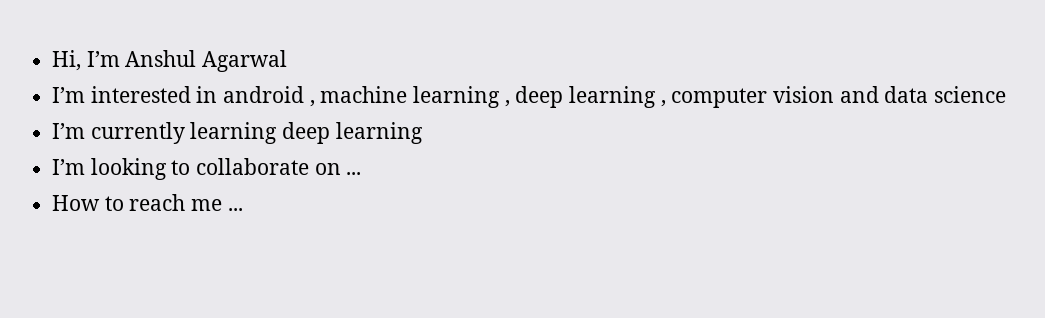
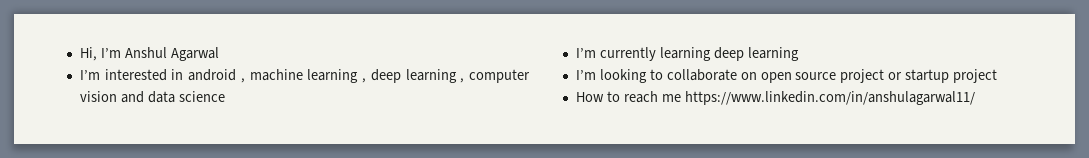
[346,172,362,175] ... -> [760,69,998,83] open source project or startup project
[227,208,243,211] ... -> [684,91,975,105] https://www.linkedin.com/in/anshulagarwal11/

